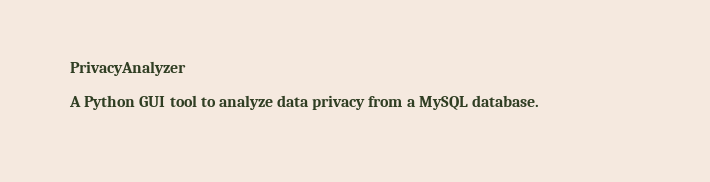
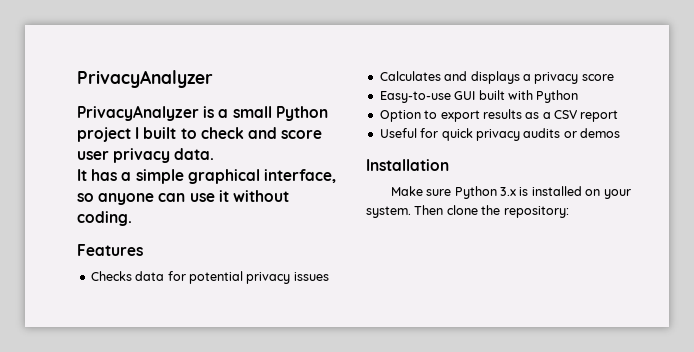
[69,95,540,110] A Python GUI tool to analyze data privacy from a MySQL database. -> [77,105,328,121] [77,127,323,142] [77,148,215,163] [77,169,336,184] [77,190,289,205] [77,211,132,226] [77,244,143,256] [90,271,329,284] [379,71,614,84] [379,90,579,103] [379,109,619,122] [379,128,620,141] [366,159,449,171] [390,186,631,199] [366,205,569,218] PrivacyAnalyzer is a small Python project I built to check and score user privacy data. // It has a simple graphical interface, so anyone can use it without coding. // Features // Checks data for potential privacy issues // Calculates and displays a privacy score // Easy-to-use GUI built with Python // Option to export results as a CSV report // Useful for quick privacy audits or demos // Installation // Make sure Python 3.x is installed on your system. Then clone the repository:

